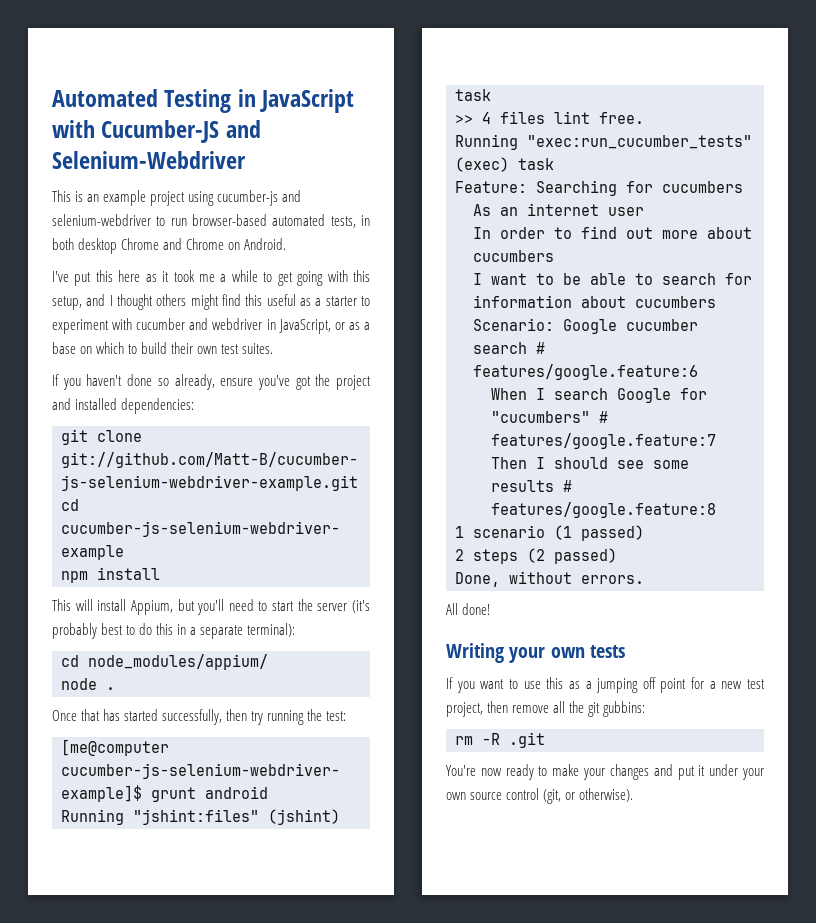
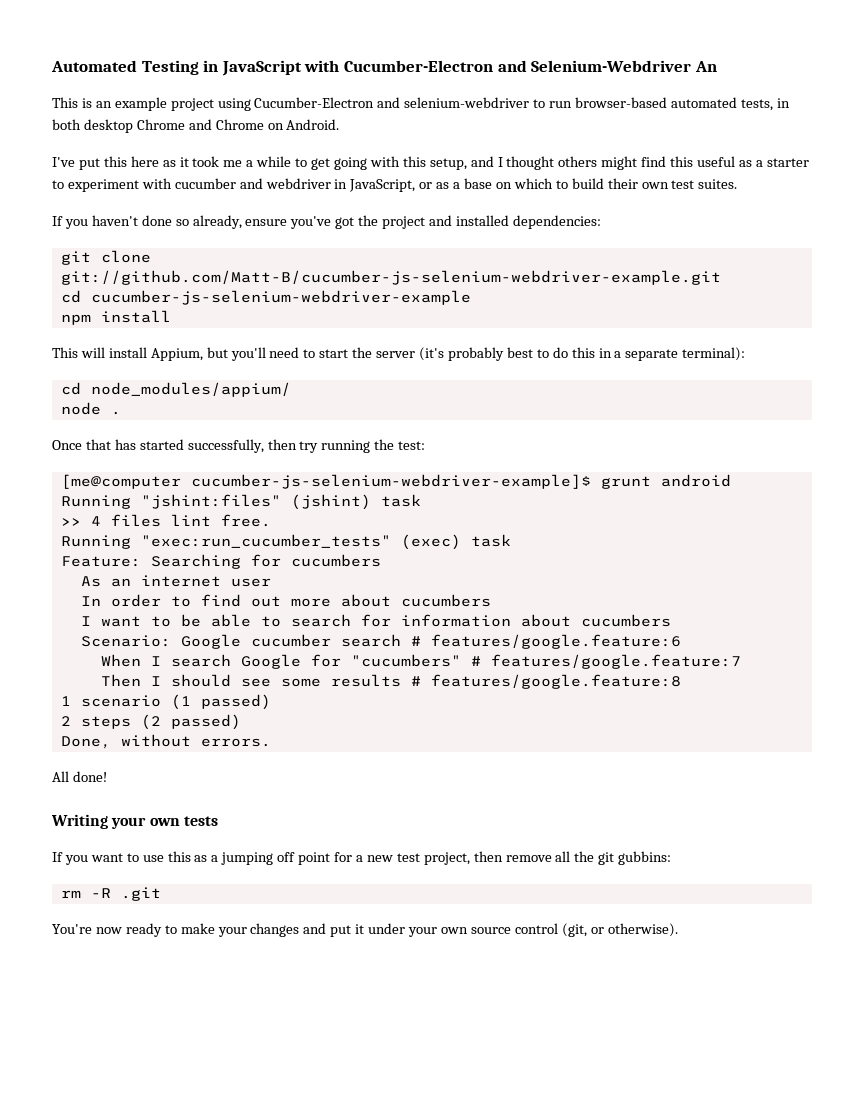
[101,120,220,143] Cucumber-JS -> [343,60,493,72] Cucumber-Electron
(246, 160) none -> [694,61,717,72] An
[217,190,279,206] cucumber-js -> [254,97,375,108] Cucumber-Electron

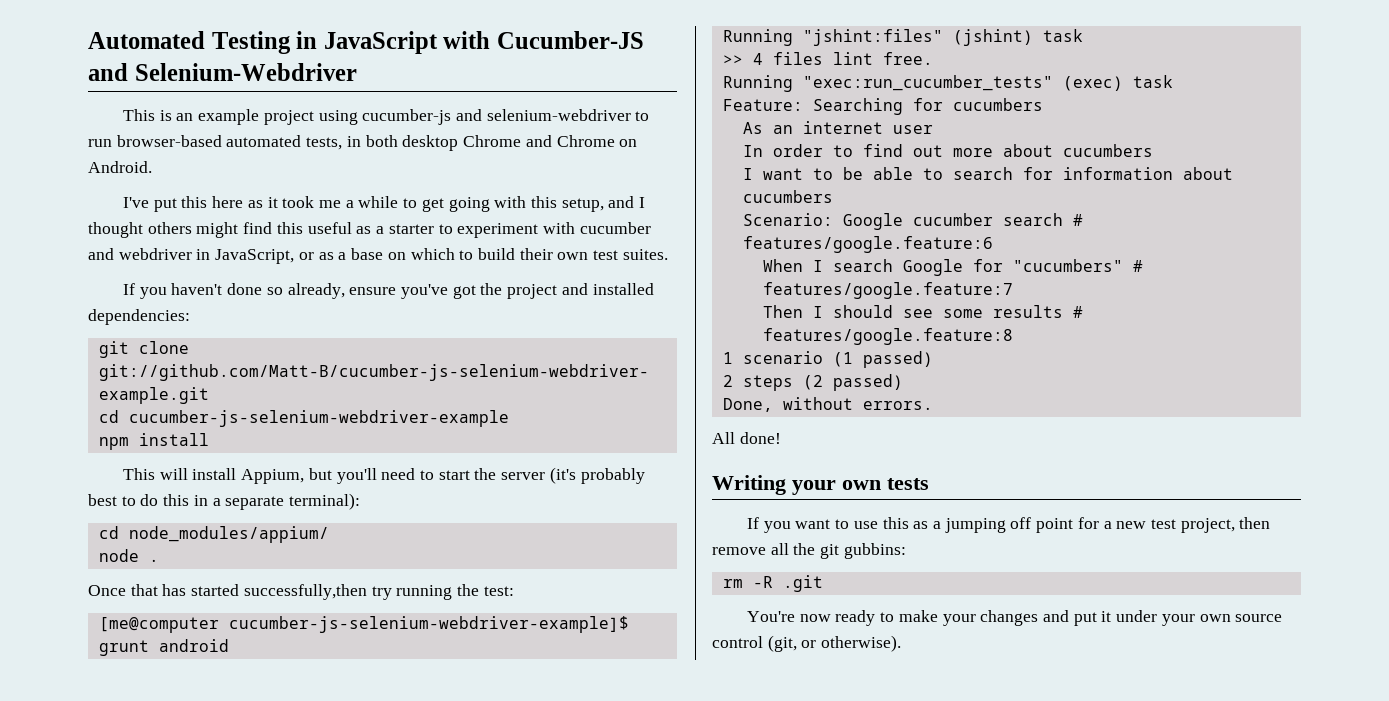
[343,60,493,72] Cucumber-Electron -> [497,31,645,49] Cucumber-JS
[694,61,717,72] An -> (357, 72) none
[254,97,375,108] Cucumber-Electron -> [362,109,452,125] cucumber-js
[187,439,297,453] successfully, then -> [243,584,367,600] successfully,then

